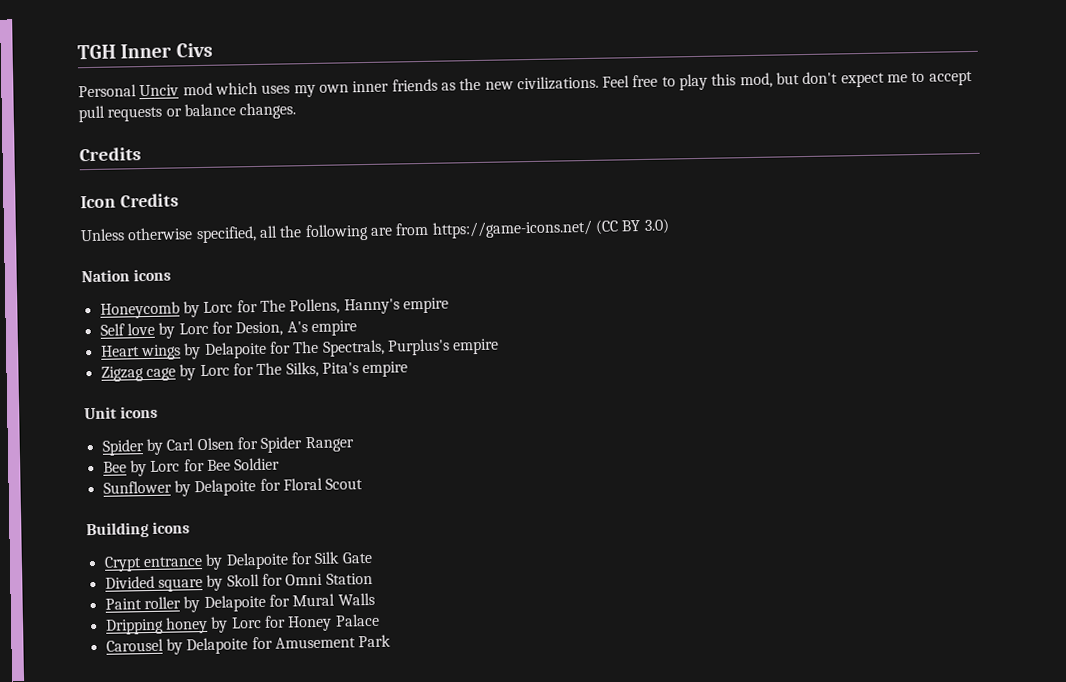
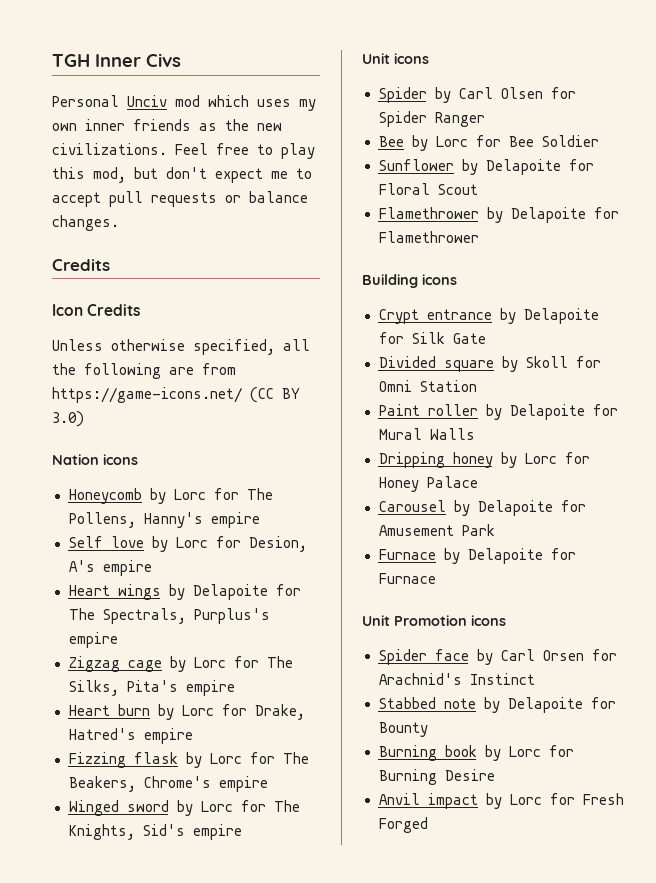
(409, 369) none -> [68,704,305,720] [68,728,193,744] [68,752,309,768] [68,776,268,792] [68,800,300,816] [68,824,242,840] // Heart burn by Lorc for Drake, Hatred's empire // Fizzing flask by Lorc for The Beakers, Chrome's empire // Winged sword by Lorc for The Knights, Sid's empire
(364, 484) none -> [378,207,619,223] [378,231,479,243] // Flamethrower by Delapoite for Flamethrower
(392, 641) none -> [378,548,576,564] [378,573,436,584] [362,615,506,626] [378,649,617,665] [378,673,535,685] [378,697,616,713] [378,722,428,737] [378,745,574,761] [378,769,495,785] [378,793,624,809] [378,817,428,833] // Furnace by Delapoite for Furnace // Unit Promotion icons // Spider face by Carl Orsen for Arachnid's Instinct // Stabbed note by Delapoite for Bounty // Burning book by Lorc for Burning Desire // Anvil impact by Lorc for Fresh Forged

